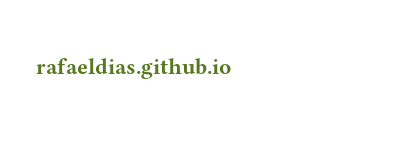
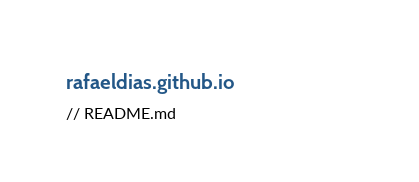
(231, 68) none -> [66,108,177,120] // // README.md

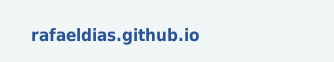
[66,108,177,120] // // README.md -> (200, 36) none

